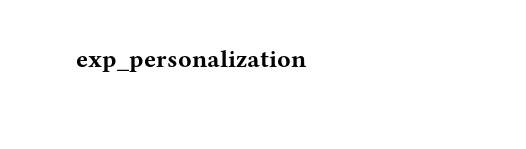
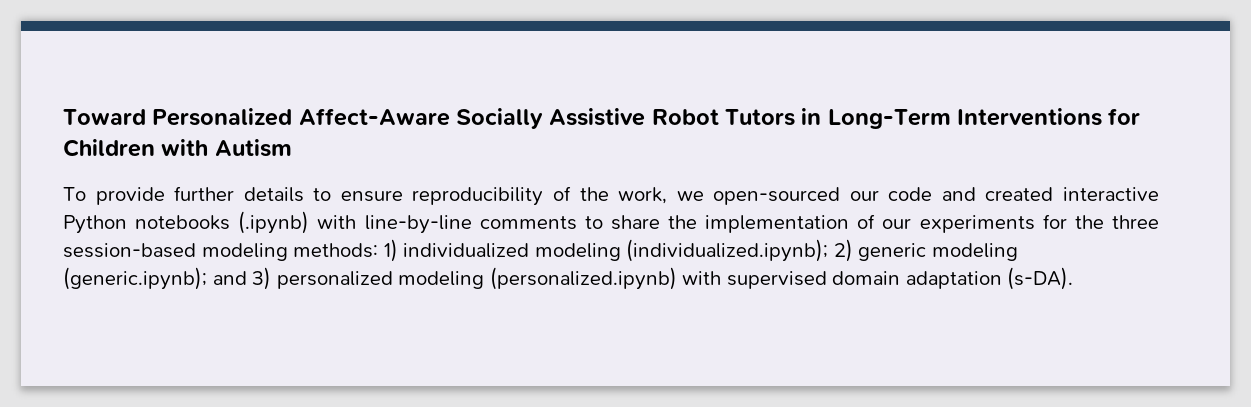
[76,50,307,72] exp_personalization -> [63,108,1141,129] [63,139,292,157] [63,186,1159,206] [63,211,1160,234] [63,239,1018,262] [63,267,1074,290] Toward Personalized Affect-Aware Socially Assistive Robot Tutors in Long-Term Interventions for Children with Autism // To provide further details to ensure reproducibility of the work, we open-sourced our code and created interactive Python notebooks (.ipynb) with line-by-line comments to share the implementation of our experiments for the three session-based modeling methods: 1) individualized modeling (individualized.ipynb); 2) generic modeling (generic.ipynb); and 3) personalized modeling (personalized.ipynb) with supervised domain adaptation (s-DA).

